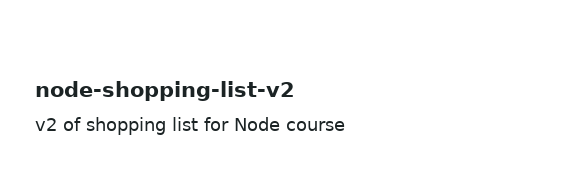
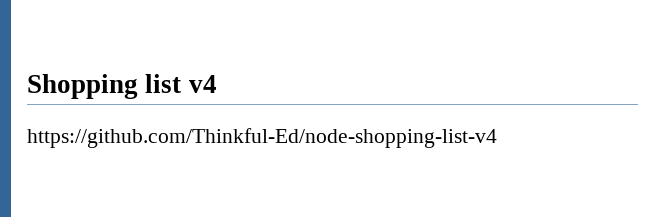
[35,81,295,101] [35,117,345,135] node-shopping-list-v2 // v2 of shopping list for Node course -> [27,74,217,99] [27,128,497,148] Shopping list v4 // https://github.com/Thinkful-Ed/node-shopping-list-v4

